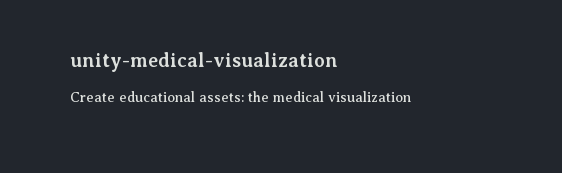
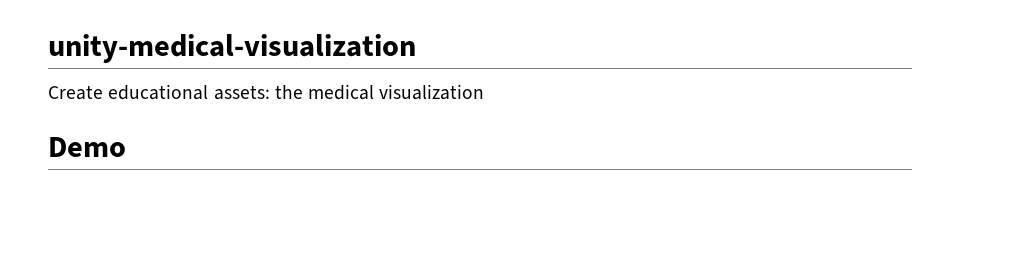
(411, 96) none -> [48,137,126,157] // Demo

